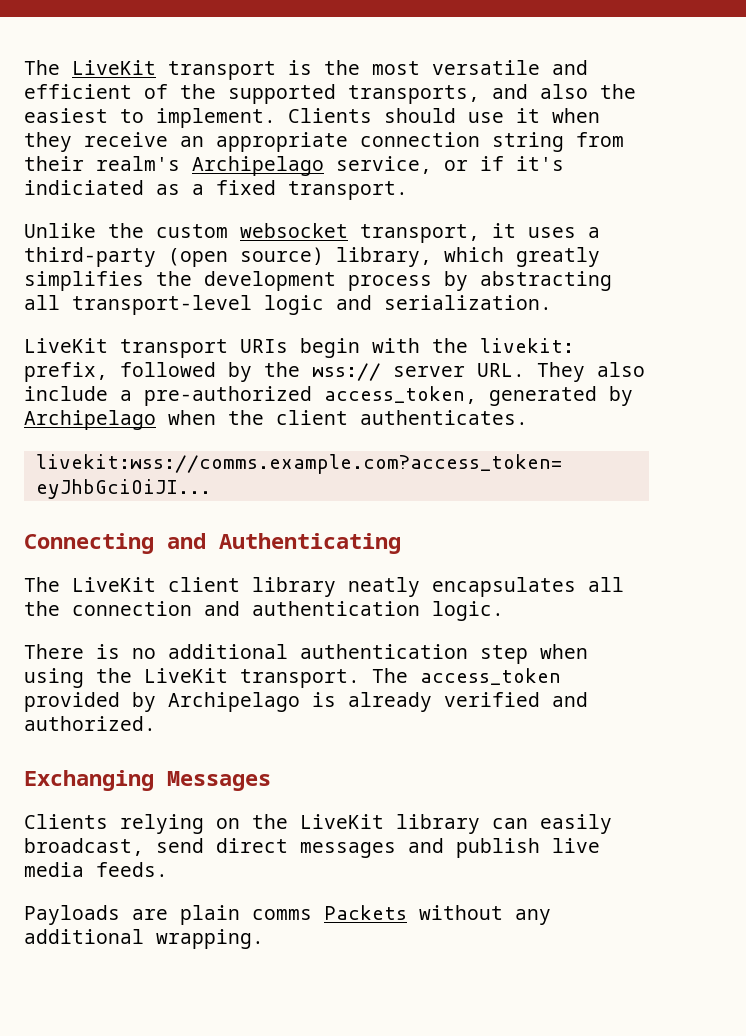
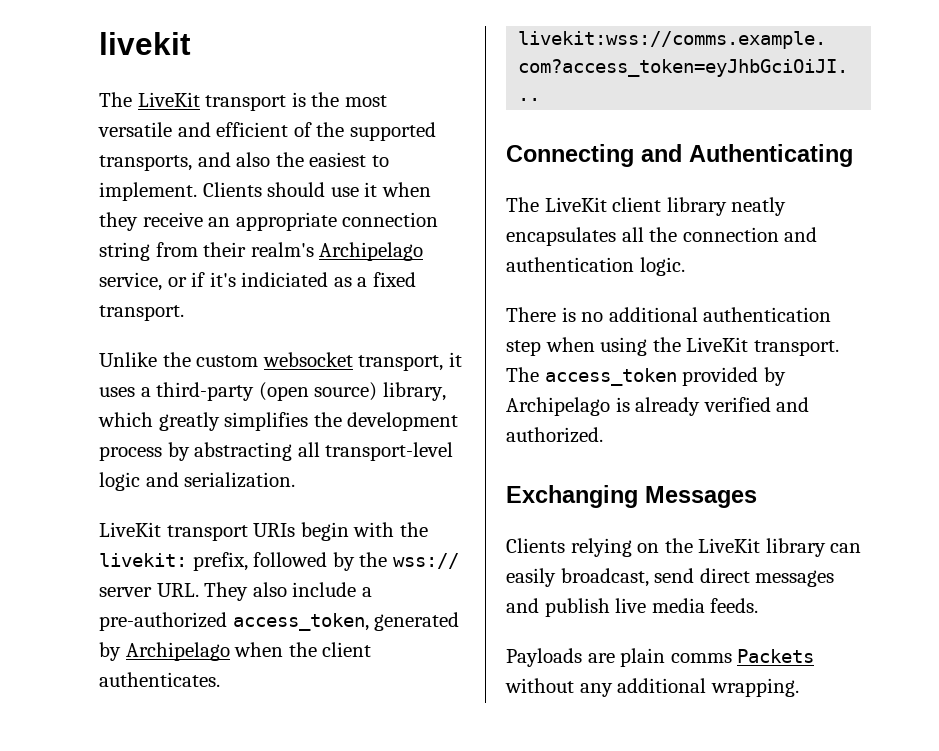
(24, 67) none -> [99,32,191,55] livekit //

